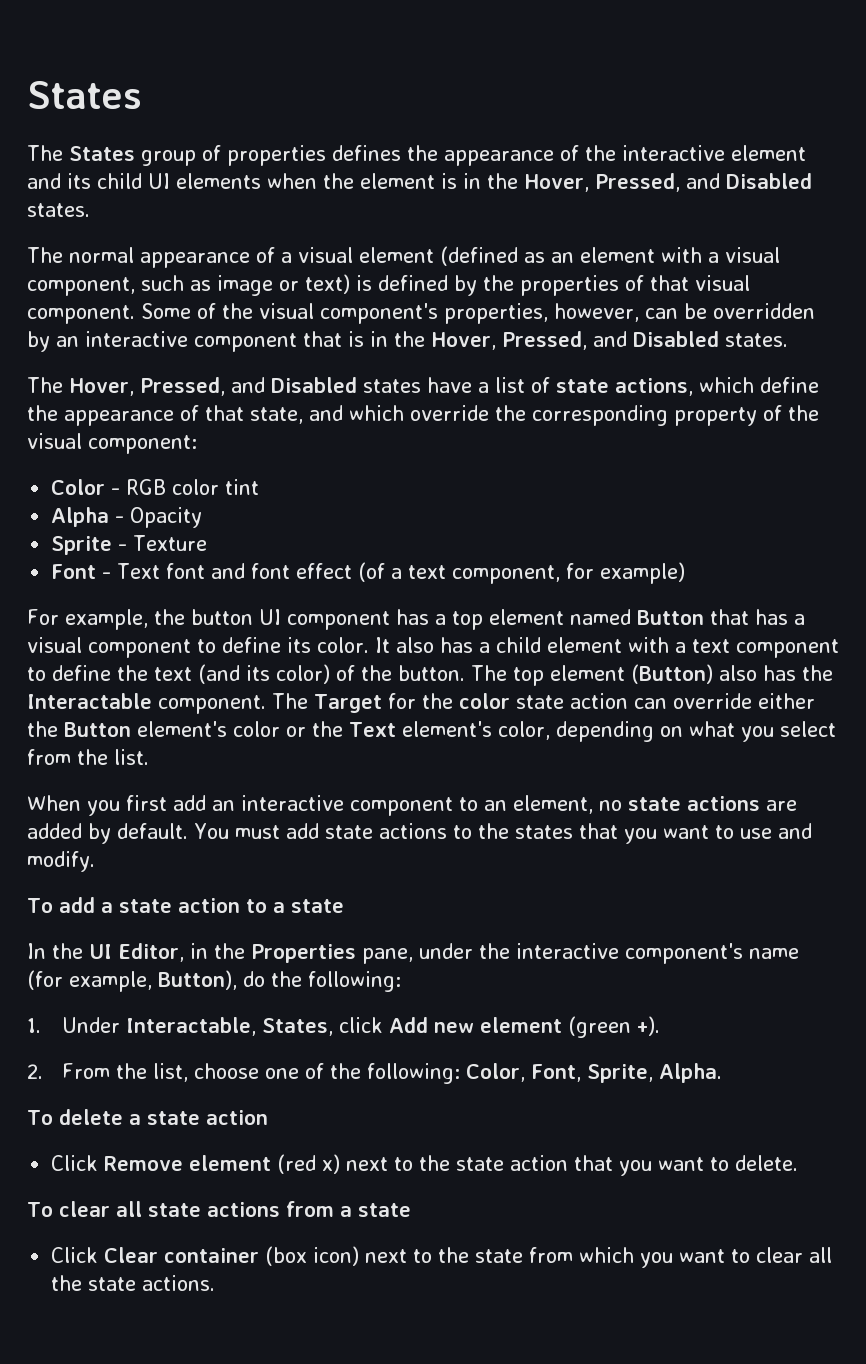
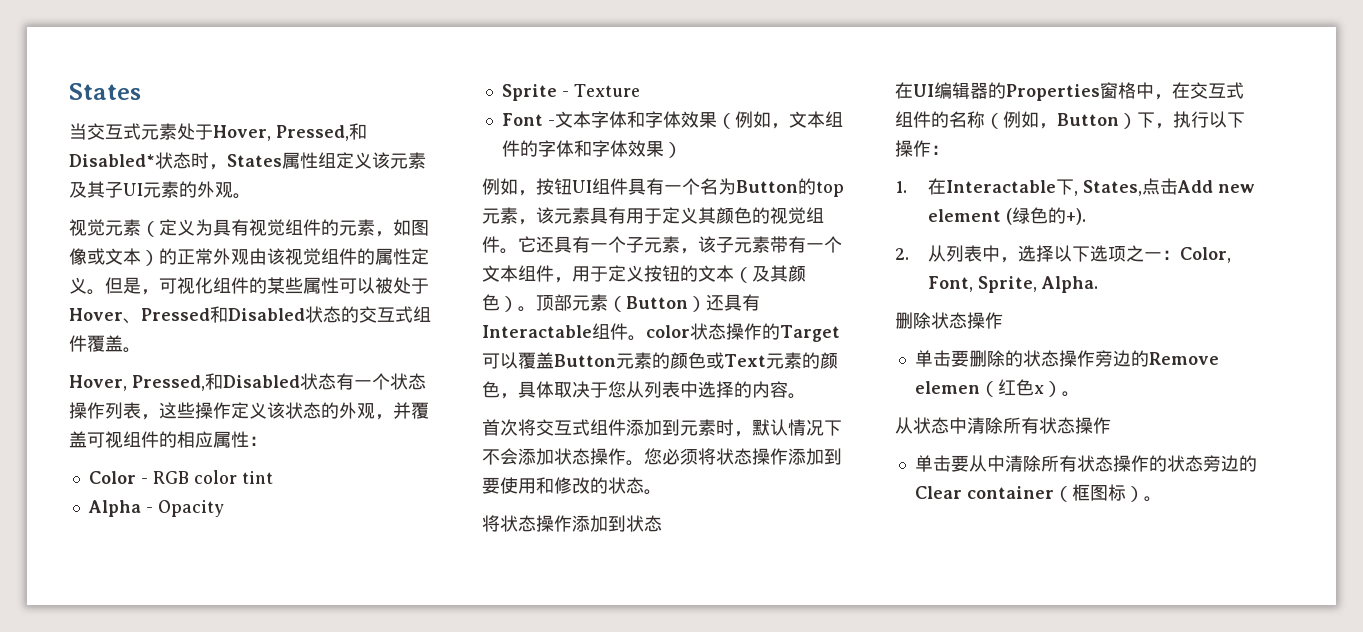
[27,145,806,166] [27,173,812,192] [27,203,90,217] [27,246,780,268] [27,274,750,296] [27,303,815,324] [27,331,788,352] [27,377,819,396] [27,405,819,426] [27,433,197,454] The States group of properties defines the appearance of the interactive element and its child UI elements when the element is in the Hover, Pressed, and Disabled states. // The normal appearance of a visual element (defined as an element with a visual component, such as image or text) is defined by the properties of that visual component. Some of the visual component's properties, however, can be overridden by an interactive component that is in the Hover, Pressed, and Disabled states. // The Hover, Pressed, and Disabled states have a list of state actions, which define the appearance of that state, and which override the corresponding property of the visual component: -> [69,123,367,141] [69,152,426,170] [69,181,251,199] [69,219,429,237] [69,248,429,266] [69,277,429,295] [69,306,431,324] [69,335,141,353] [69,373,426,391] [69,402,429,420] [69,431,267,448] 当交互式元素处于Hover, Pressed,和Disabled*状态时，States属性组定义该元素及其子UI元素的外观。 // 视觉元素（定义为具有视觉组件的元素，如图像或文本）的正常外观由该视觉组件的属性定义。但是，可视化组件的某些属性可以被处于Hover、Pressed和Disabled状态的交互式组件覆盖。 // Hover, Pressed,和Disabled状态有一个状态操作列表，这些操作定义该状态的外观，并覆盖可视组件的相应属性：
[117,562,686,584] [27,609,805,630] [27,637,839,658] [27,664,833,686] [27,693,815,714] [27,721,836,742] [27,749,149,765] [27,795,797,816] [27,823,812,844] [27,851,95,872] [27,897,344,913] [27,943,799,964] [27,970,401,992] [27,1017,383,1036] Text font and font effect (of a text component, for example) // For example, the button UI component has a top element named Button that has a visual component to define its color. It also has a child element with a text component to define the text (and its color) of the button. The top element (Button) also has the Interactable component. The Target for the color state action can override either the Button element's color or the Text element's color, depending on what you select from the list. // When you first add an interactive component to an element, no state actions are added by default. You must add state actions to the states that you want to use and modify. // To add a state action to a state // In the UI Editor, in the Properties pane, under the interactive component's name (for example, Button), do the following: // 1. Under Interactable, States, click -> [554,111,843,129] [501,140,682,158] [482,178,844,197] [482,207,824,225] [482,236,842,254] [482,265,806,283] [482,294,760,312] [482,323,840,342] [482,352,838,369] [482,381,806,399] [482,419,842,437] [482,448,842,466] [482,477,662,495] [482,515,662,532] [895,82,1244,101] [895,111,1245,129] [895,140,949,157] [895,178,1179,196] 文本字体和字体效果（例如，文本组件的字体和字体效果） // 例如，按钮UI组件具有一个名为Button的top元素，该元素具有用于定义其颜色的视觉组件。它还具有一个子元素，该子元素带有一个文本组件，用于定义按钮的文本（及其颜色）。顶部元素（Button）还具有Interactable组件。color状态操作的Target可以覆盖Button元素的颜色或Text元素的颜色，具体取决于您从列表中选择的内容。 // 首次将交互式组件添加到元素时，默认情况下不会添加状态操作。您必须将状态操作添加到要使用和修改的状态。 // 将状态操作添加到状态 // 在UI编辑器的Properties窗格中，在交互式组件的名称（例如，Button）下，执行以下操作： // 1.在Interactable下, States,点击
[567,1016,631,1038] (green -> [1006,207,1067,225] (绿色的
[61,1063,722,1084] [27,1109,268,1125] [51,1154,799,1176] [27,1201,411,1217] [51,1246,833,1268] [51,1275,216,1291] From the list, choose one of the following: Color, Font, Sprite, Alpha. // To delete a state action // Click Remove element (red x) next to the state action that you want to delete. // To clear all state actions from a state // Click Clear container (box icon) next to the state from which you want to clear all the state actions. -> [928,245,1232,263] [928,276,1099,293] [895,312,1003,329] [914,350,1219,367] [914,379,1080,397] [895,417,1111,434] [914,455,1257,472] [914,484,1162,502] 从列表中，选择以下选项之一：Color, Font, Sprite, Alpha. // 删除状态操作 // 单击要删除的状态操作旁边的Remove elemen（红色x）。 // 从状态中清除所有状态操作 // 单击要从中清除所有状态操作的状态旁边的Clear container（框图标）。

